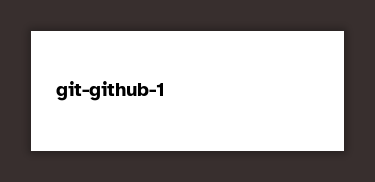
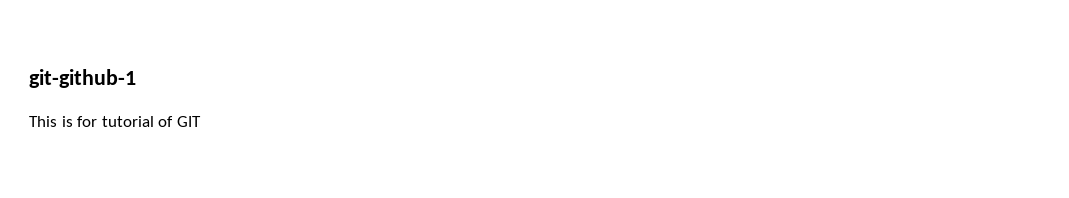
(165, 91) none -> [29,116,201,127] // This is for tutorial of GIT

